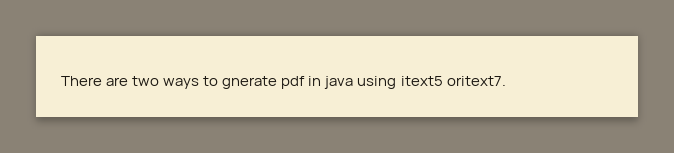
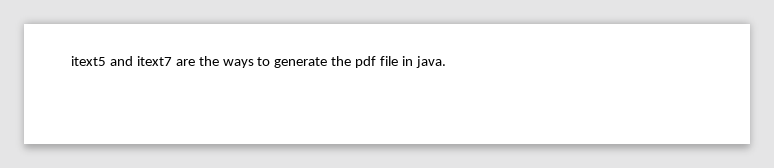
[61,76,506,89] There are two ways to gnerate pdf in java using itext5 oritext7. -> [71,56,446,68] itext5 and itext7 are the ways to generate the pdf file in java.

